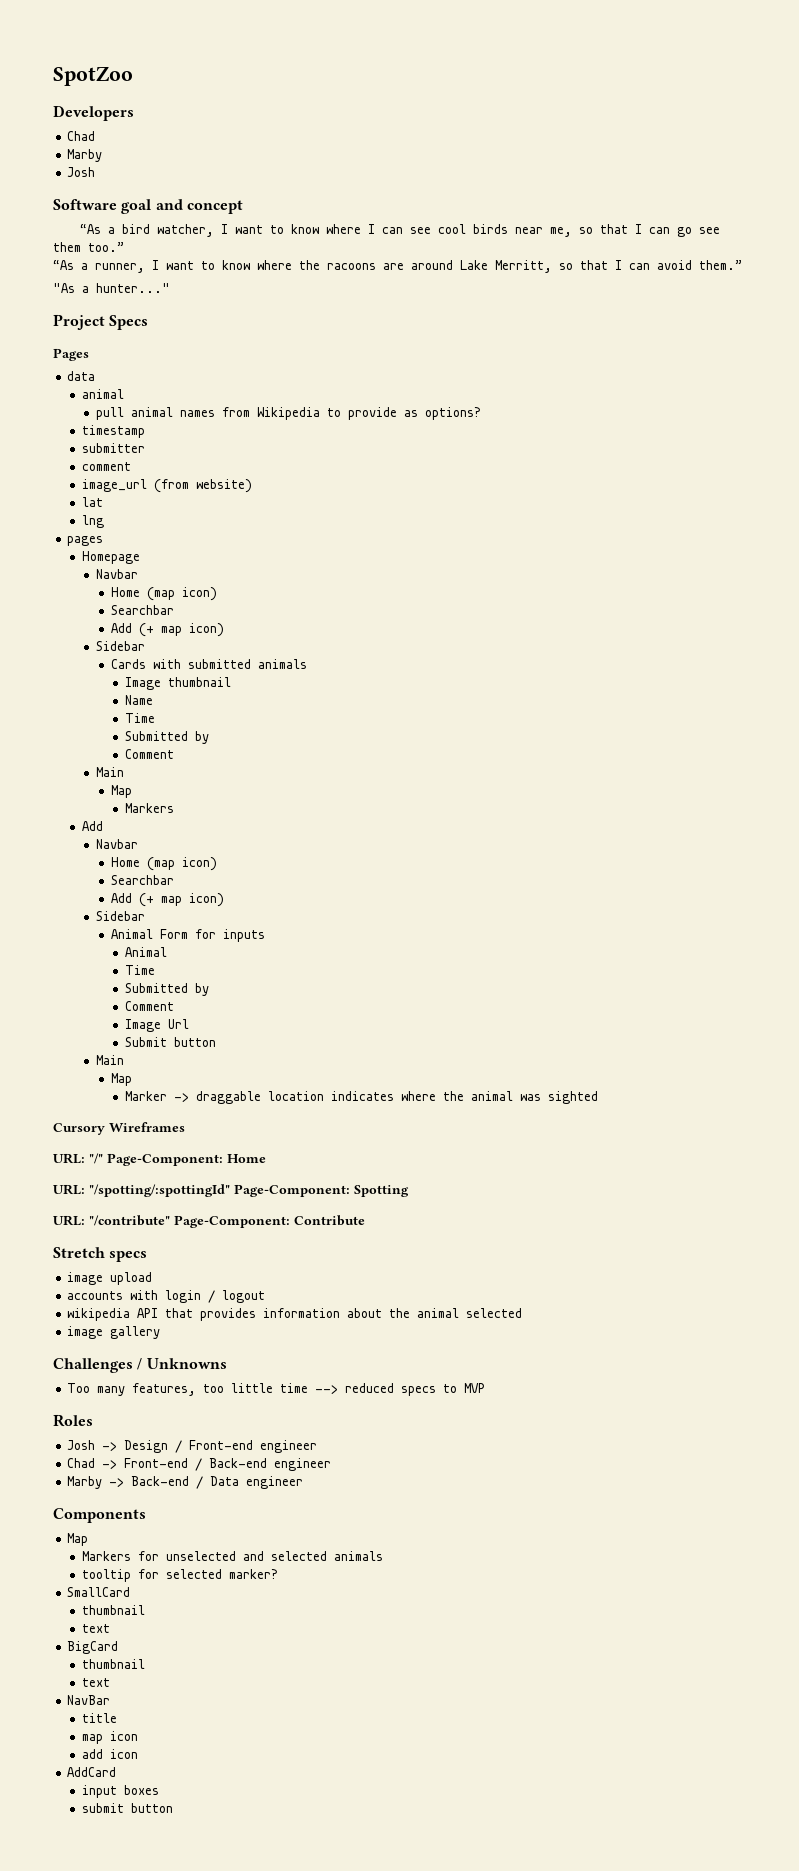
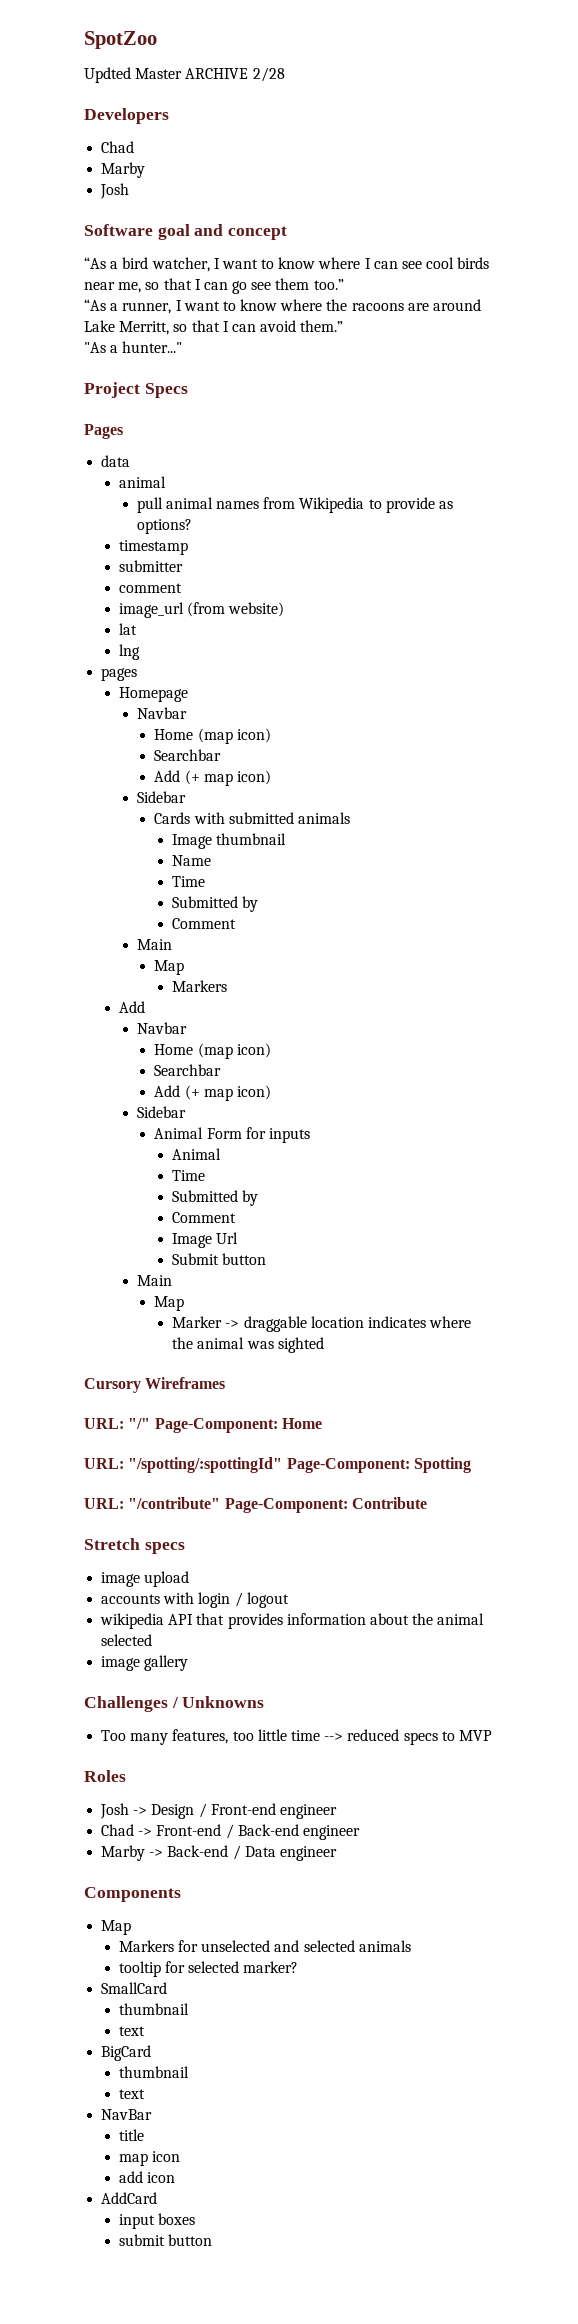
(133, 76) none -> [84,67,285,83] // Updted Master ARCHIVE 2/28

